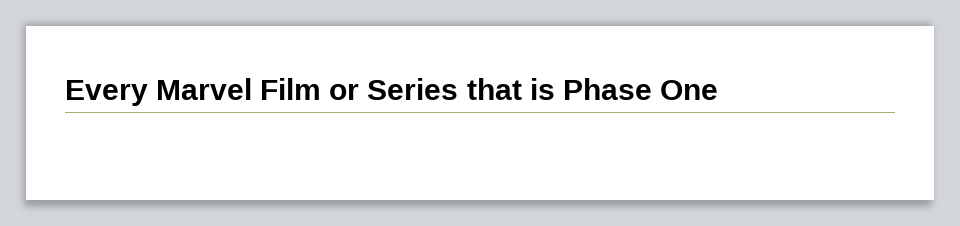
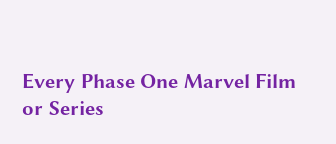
(148, 93) none -> [80,74,179,88] Phase One
[466,78,718,100] that is Phase One -> (104, 108) none

